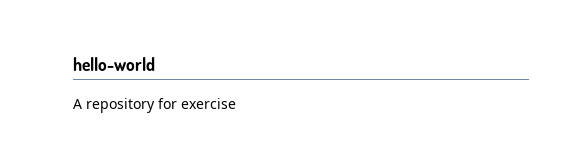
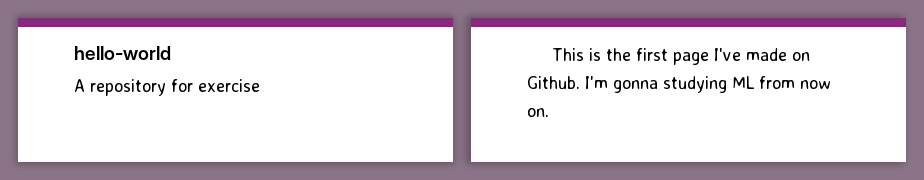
(236, 103) none -> [552,48,811,65] [527,76,831,93] [527,108,549,117] // This is the first page I've made on Github. I'm gonna studying ML from now on.

